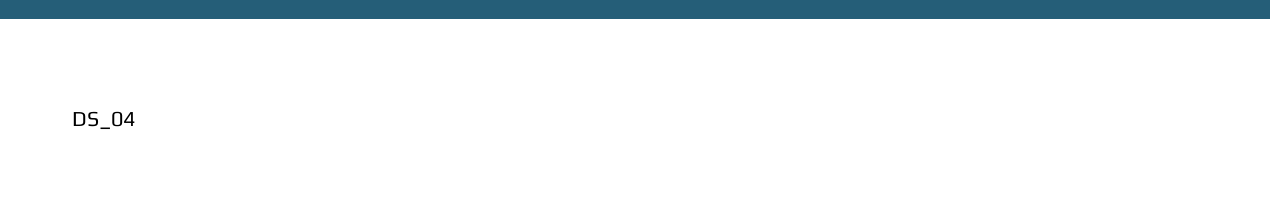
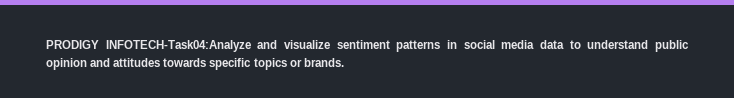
[72,111,135,130] DS_04 -> [46,40,689,52] [46,58,344,70] PRODIGY INFOTECH-Task04:Analyze and visualize sentiment patterns in social media data to understand public opinion and attitudes towards specific topics or brands.

